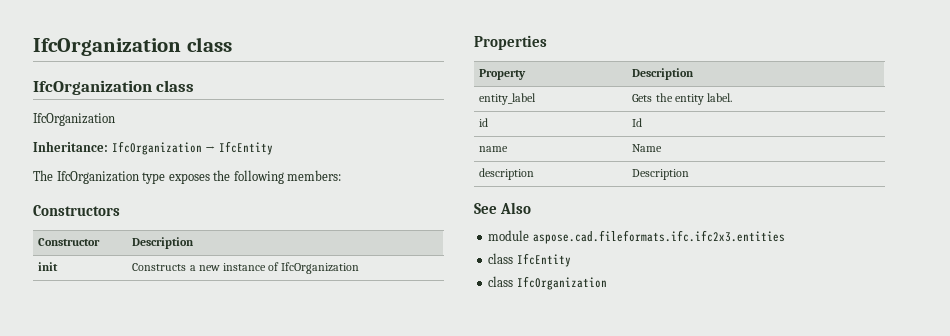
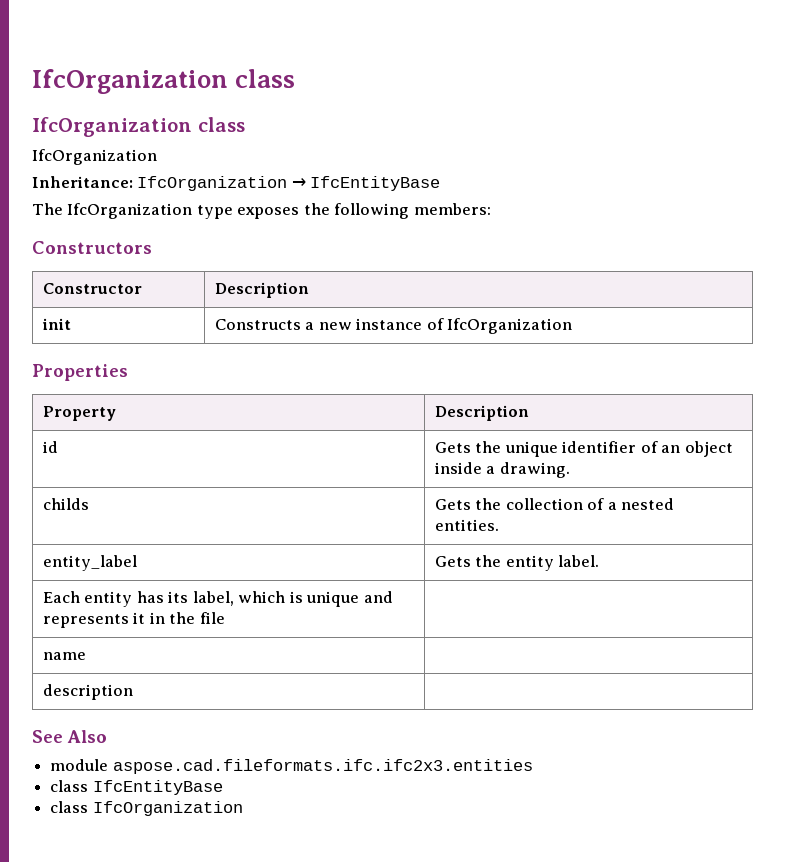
[218,141,273,155] IfcEntity -> [310,176,441,191] IfcEntityBase
(695, 74) none -> [42,441,58,453] [434,441,733,457] [434,462,570,478] [42,498,89,510] [434,498,675,510] [434,519,499,531] // id | Gets the unique identifier of an object inside a drawing. // childs | Gets the collection of a nested entities.
[479,118,489,127] [632,118,643,127] id | Id -> [42,591,393,607] [42,612,225,628] Each entity has its label, which is unique and represents it in the file |
[632,144,663,152] Name -> (86, 656) none
[632,169,690,180] Description -> (133, 692) none
[516,253,571,267] IfcEntity -> [92,780,223,795] IfcEntityBase

